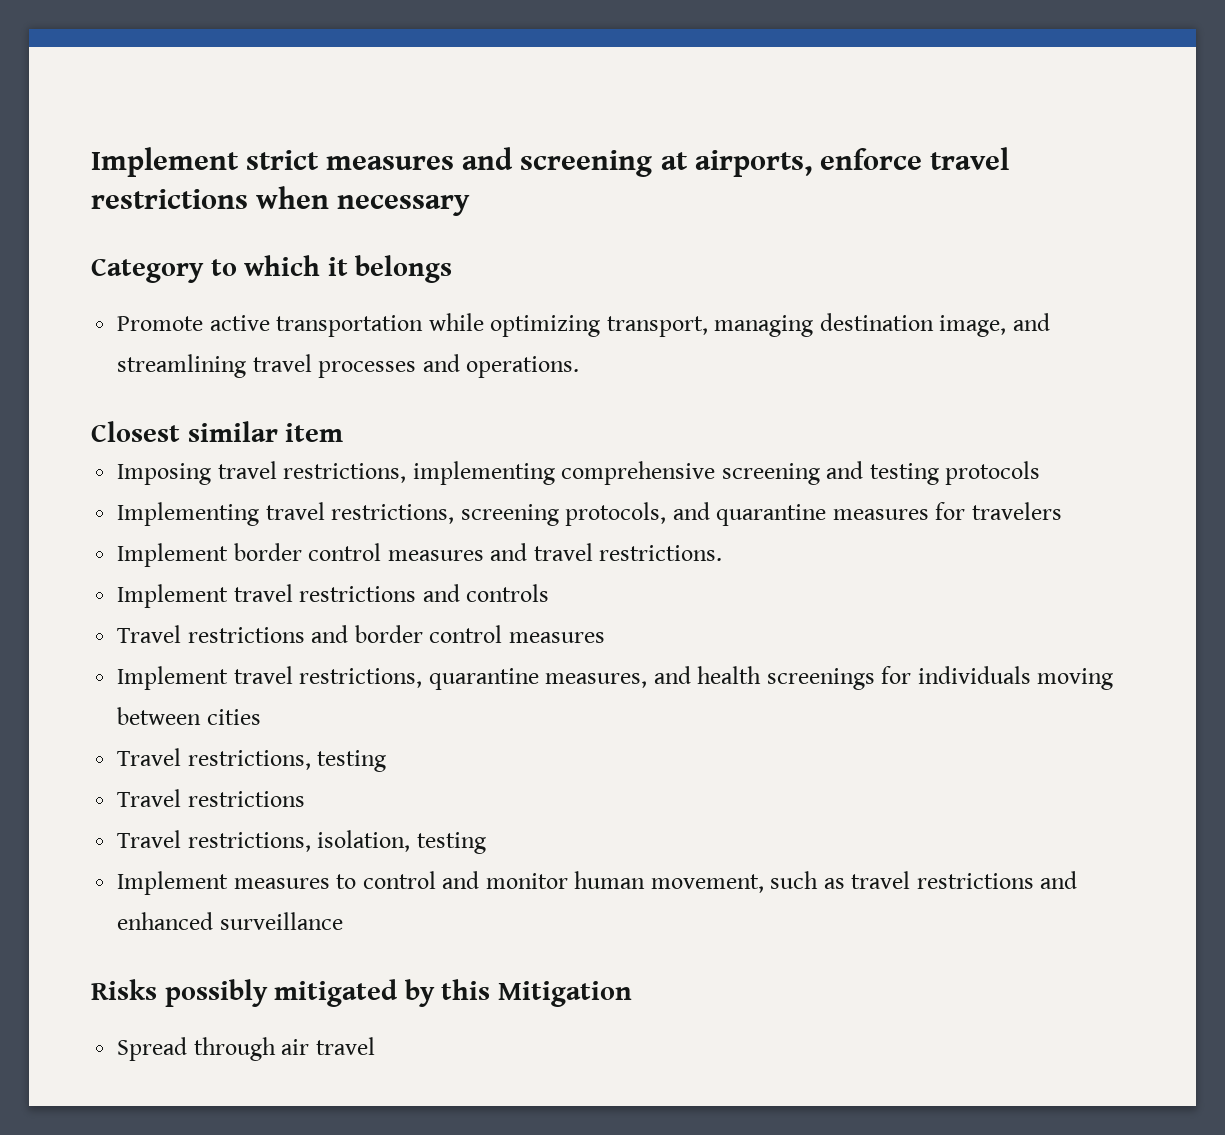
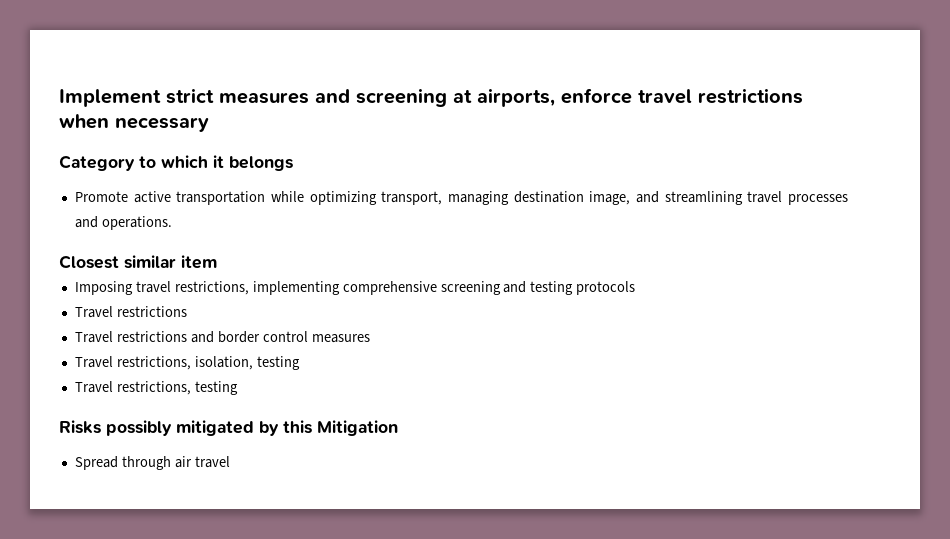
[117,502,1062,526] [117,543,723,567] [117,584,550,608] Implementing travel restrictions, screening protocols, and quarantine measures for travelers // Implement border control measures and travel restrictions. // Implement travel restrictions and controls -> [74,306,187,318] Travel restrictions
[117,666,1114,690] [117,707,261,725] [117,748,387,772] [117,789,305,807] [117,830,486,854] [117,871,1078,895] [117,912,343,930] Implement travel restrictions, quarantine measures, and health screenings for individuals moving between cities // Travel restrictions, testing // Travel restrictions // Travel restrictions, isolation, testing // Implement measures to control and monitor human movement, such as travel restrictions and enhanced surveillance -> [74,356,300,370] [74,381,238,395] Travel restrictions, isolation, testing // Travel restrictions, testing

